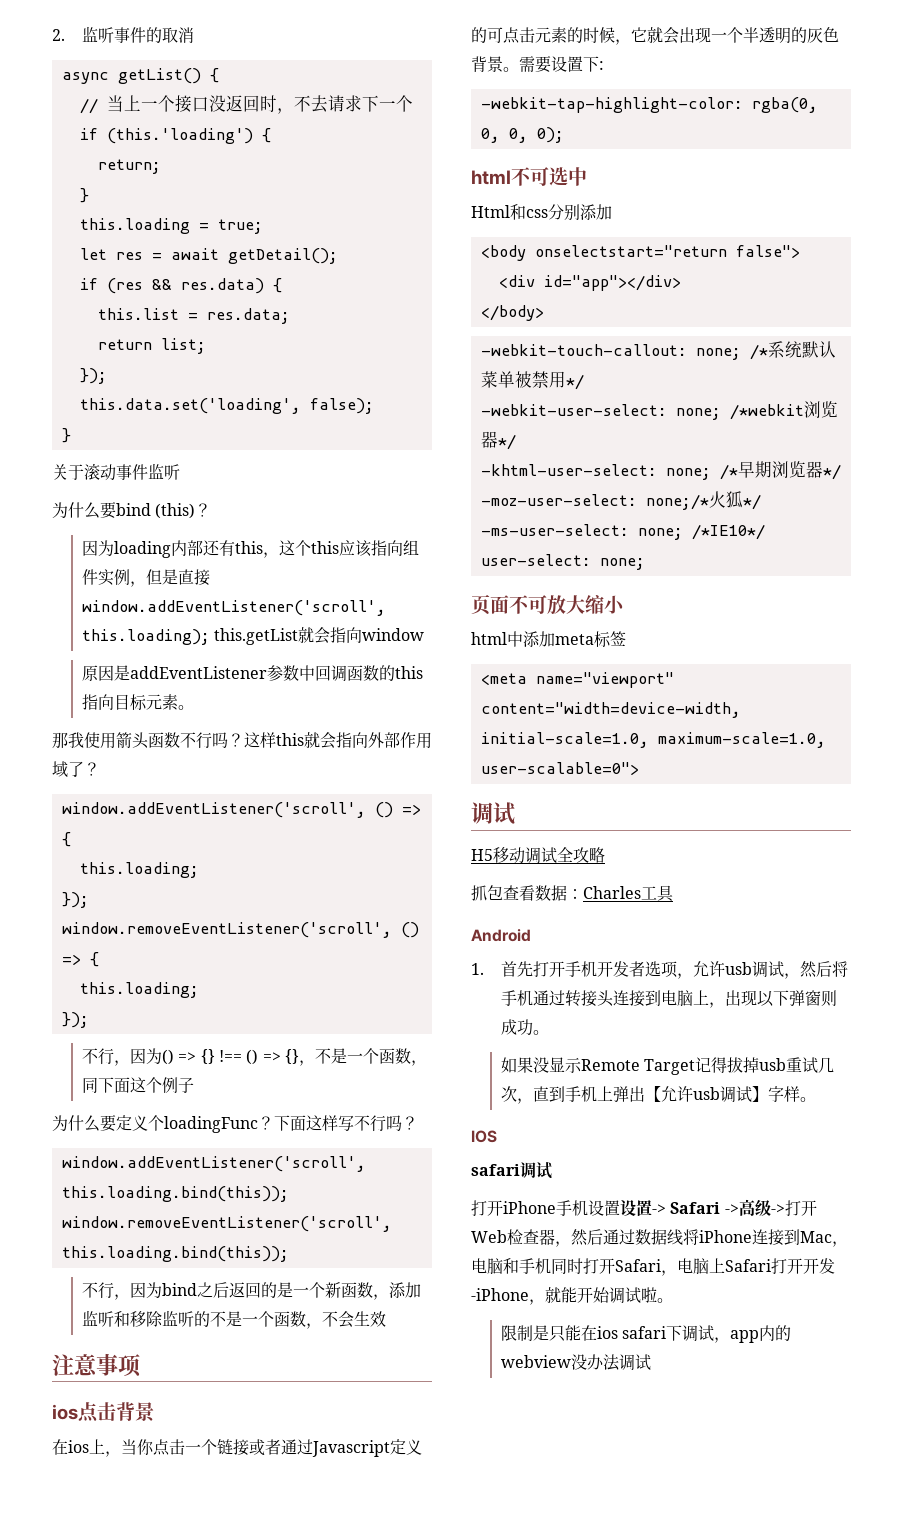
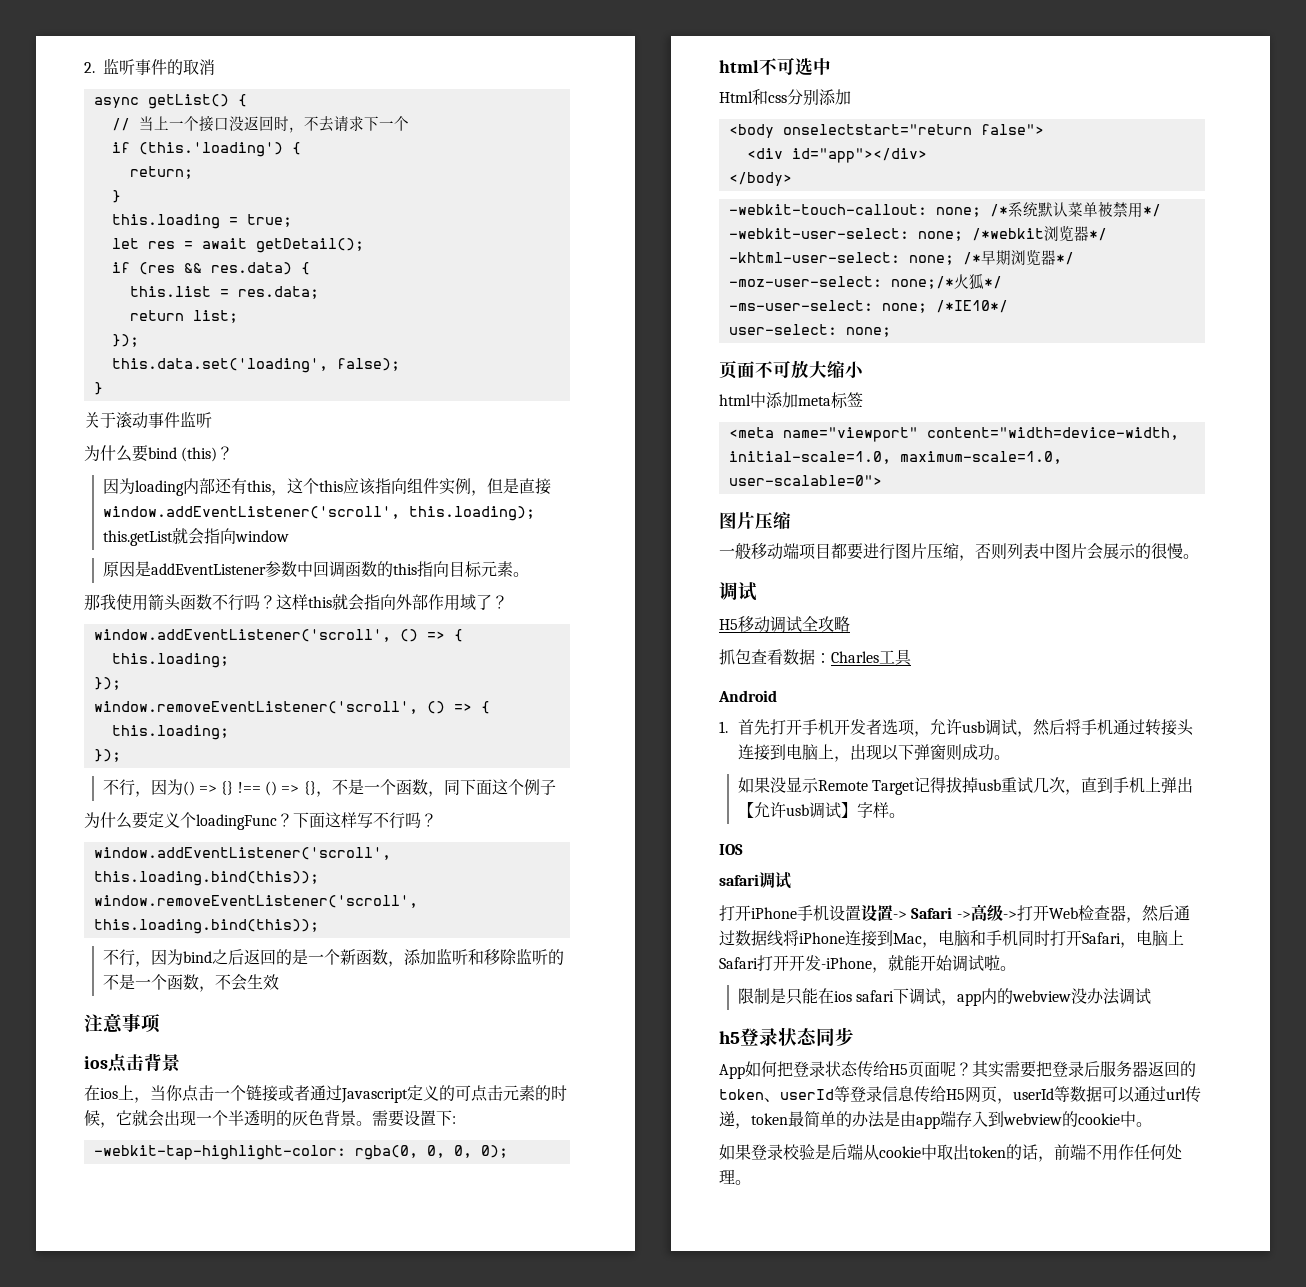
(639, 768) none -> [719,511,791,529] [719,543,1199,561] // 图片压缩 // 一般移动端项目都要进行图片压缩，否则列表中图片会展示的很慢。
(652, 1362) none -> [719,1027,854,1046] [719,1061,1196,1079] [719,1086,1201,1104] [719,1111,1152,1129] [719,1144,1182,1162] [719,1169,751,1185] // h5登录状态同步 // App如何把登录状态传给H5页面呢？其实需要把登录后服务器返回的token、userId等登录信息传给H5网页，userId等数据可以通过url传递，token最简单的办法是由app端存入到webview的cookie中。 // 如果登录校验是后端从cookie中取出token的话，前端不用作任何处理。

